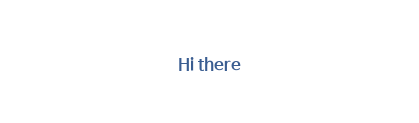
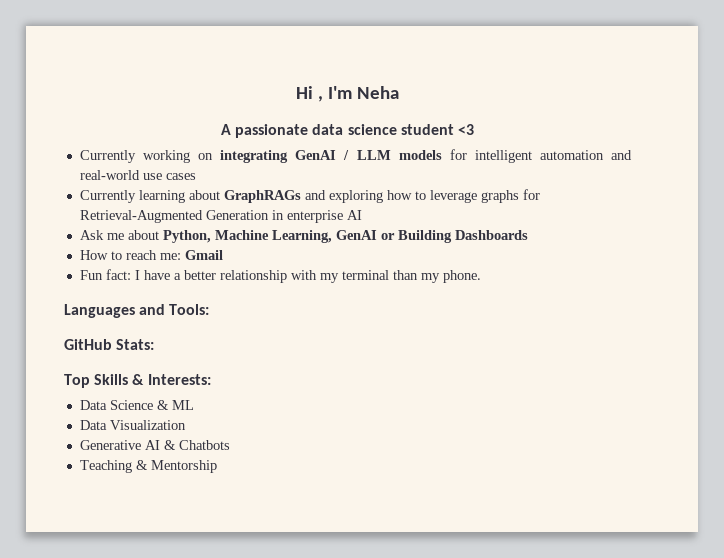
[198,57,242,71] there -> [318,86,399,102] [221,124,474,138] [79,149,632,163] [79,170,196,180] [79,189,540,203] [79,210,362,223] [79,230,528,243] [79,250,223,260] [79,269,481,283] [64,304,210,318] [64,339,155,350] [64,374,211,388] [79,400,194,410] [79,420,186,430] [79,440,230,450] [79,460,217,473] , I'm Neha // A passionate data science student <3 // Currently working on integrating GenAI / LLM models for intelligent automation and real-world use cases // Currently learning about GraphRAGs and exploring how to leverage graphs for Retrieval-Augmented Generation in enterprise AI // Ask me about Python, Machine Learning, GenAI or Building Dashboards // How to reach me: Gmail // Fun fact: I have a better relationship with my terminal than my phone. // Languages and Tools: // GitHub Stats: // Top Skills & Interests: // Data Science & ML // Data Visualization // Generative AI & Chatbots // Teaching & Mentorship

